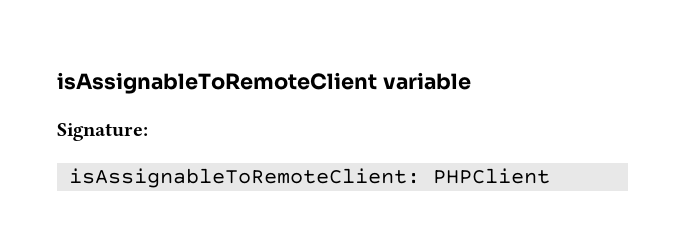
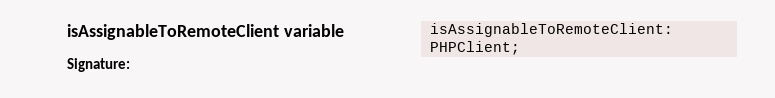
[433,168,550,184] PHPClient -> [429,41,520,55] PHPClient;

